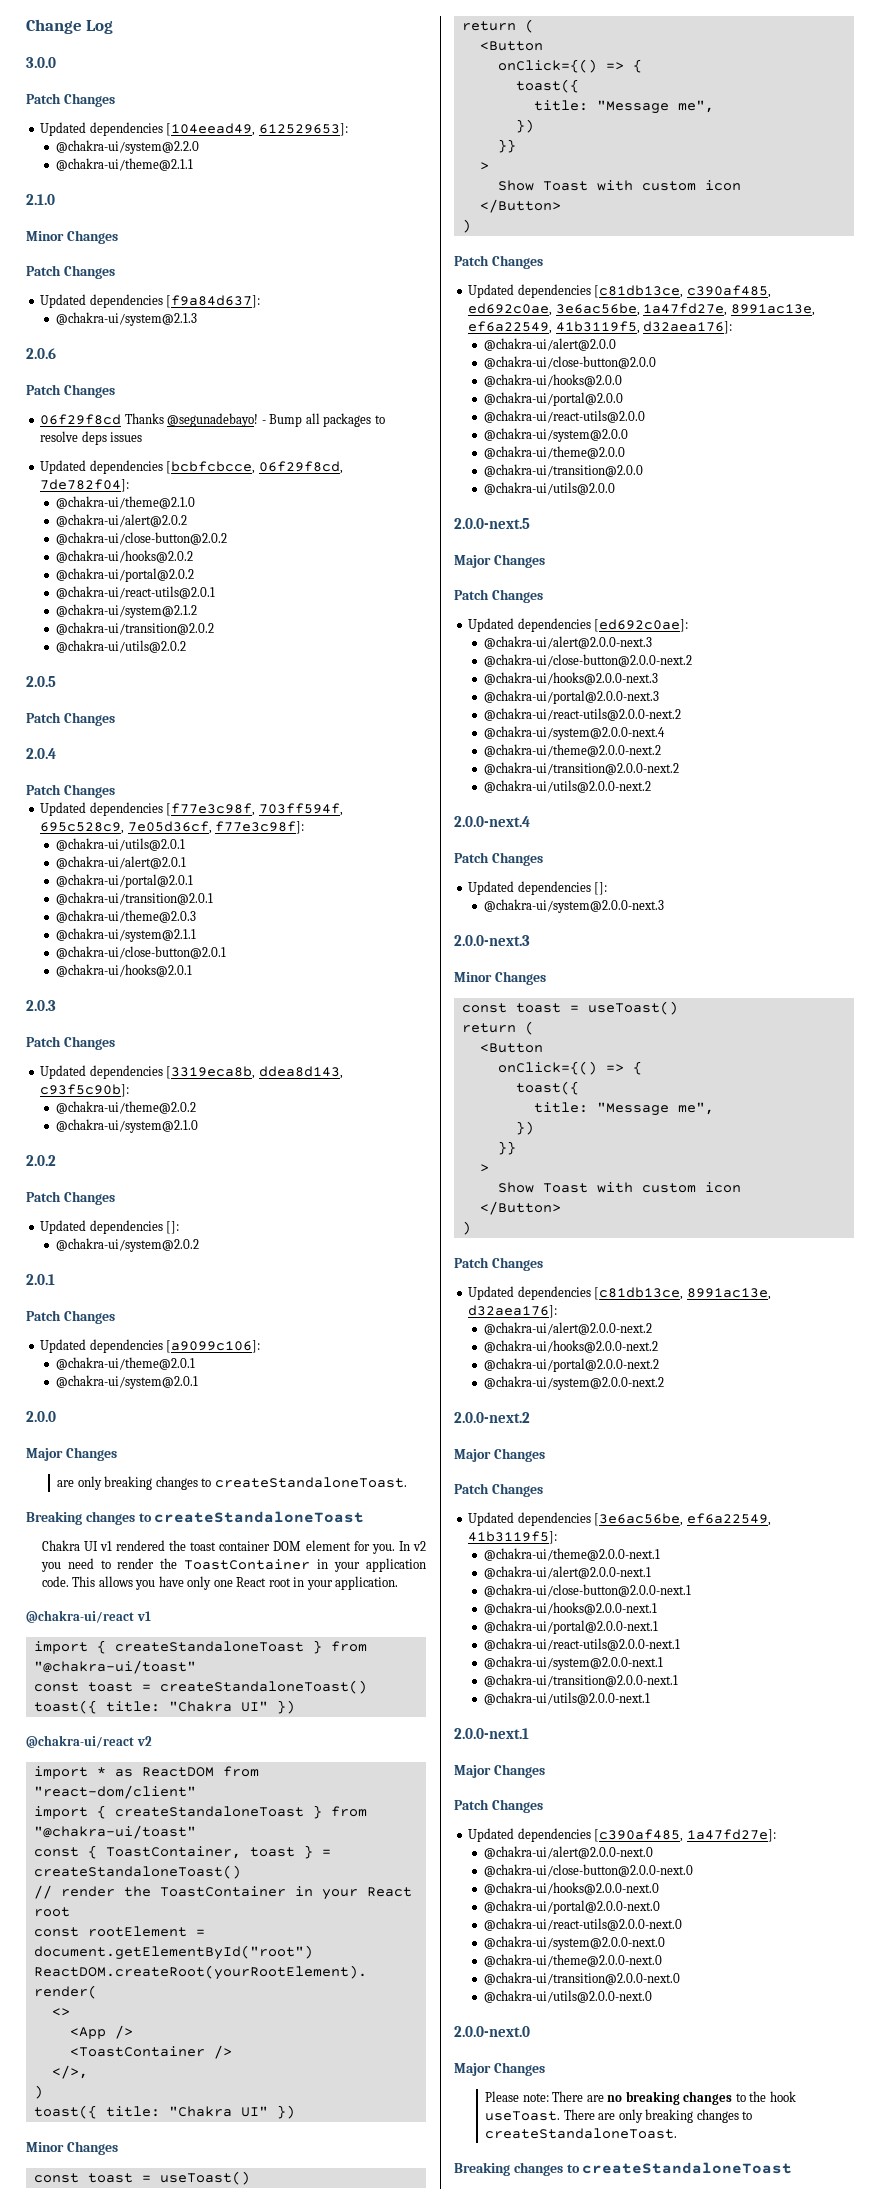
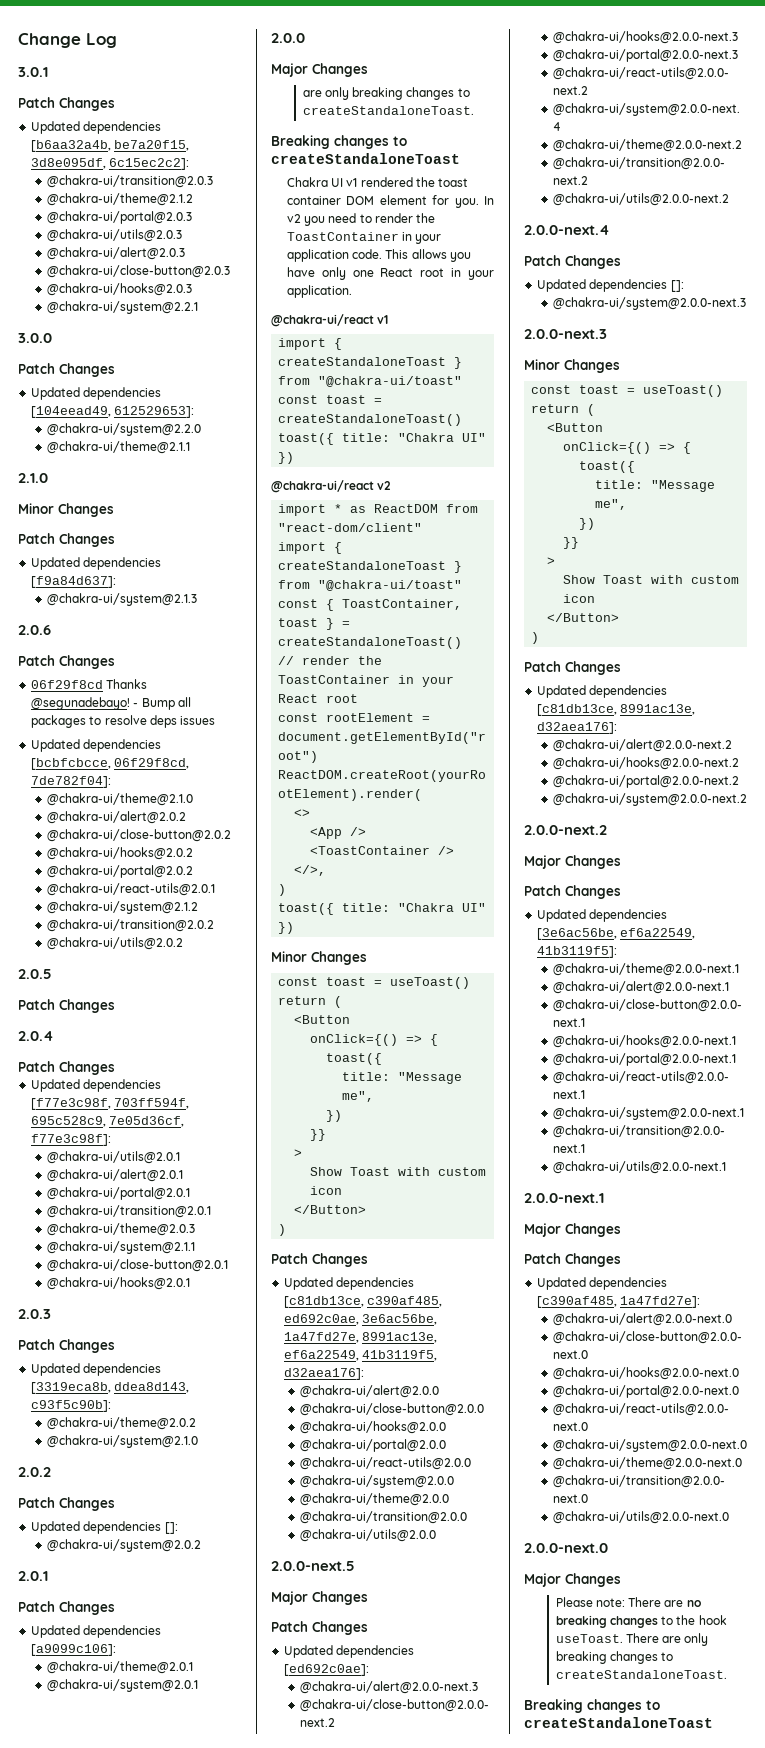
(114, 27) none -> [18,67,48,77] [18,97,115,111] [31,121,162,134] [31,140,190,152] [31,158,190,170] [46,175,213,188] [46,193,193,206] [46,211,192,224] [46,229,182,242] [46,247,185,260] [46,265,230,278] [46,283,192,296] [46,301,198,314] // 3.0.1 // Patch Changes // Updated dependencies [b6aa32a4b, be7a20f15, 3d8e095df, 6c15ec2c2]: // @chakra-ui/transition@2.0.3 // @chakra-ui/theme@2.1.2 // @chakra-ui/portal@2.0.3 // @chakra-ui/utils@2.0.3 // @chakra-ui/alert@2.0.3 // @chakra-ui/close-button@2.0.3 // @chakra-ui/hooks@2.0.3 // @chakra-ui/system@2.2.1

